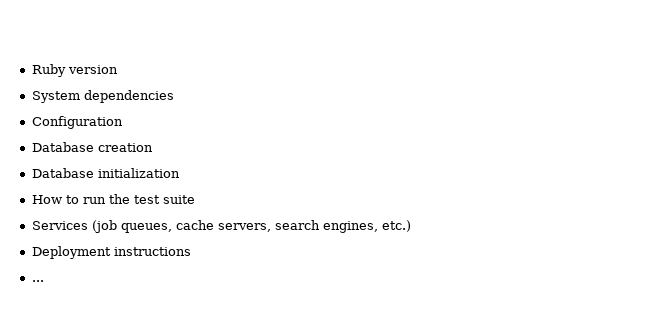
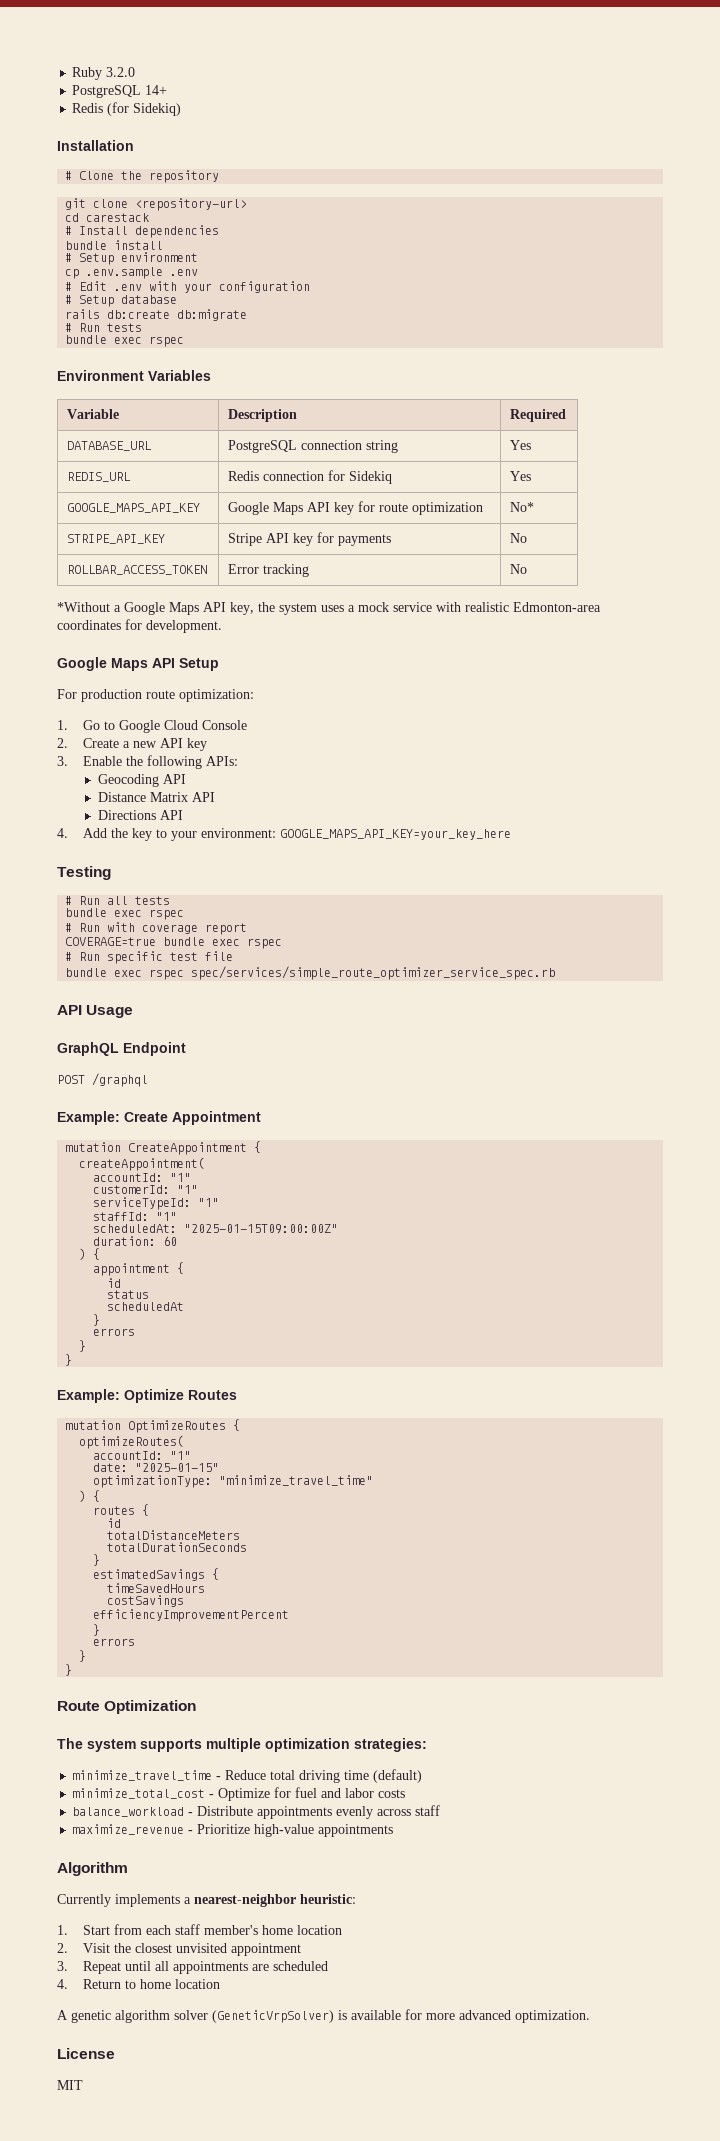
[67,65,118,74] [31,90,174,103] [31,116,123,129] [31,142,153,152] [31,168,180,178] [31,194,195,204] [31,220,411,233] [31,246,191,259] [31,280,44,282] version // System dependencies // Configuration // Database creation // Database initialization // How to run the test suite // Services (job queues, cache servers, search engines, etc.) // Deployment instructions // ... -> [106,67,136,77] [72,85,168,98] [72,102,182,116] [57,140,134,151] [65,170,220,183] [65,198,248,211] [65,213,150,222] [65,225,220,238] [65,240,164,250] [65,252,199,265] [65,267,199,279] [65,281,311,293] [65,295,178,307] [65,309,248,321] [65,323,143,332] [65,335,185,347] [57,370,211,381] [67,409,120,419] [228,409,298,422] [510,409,567,422] [67,441,153,451] [228,440,399,453] [510,440,532,450] [67,472,132,482] [228,470,393,484] [510,471,532,481] [67,503,201,513] [228,501,484,515] [510,502,535,512] [67,534,166,544] [228,532,392,546] [510,533,528,543] [67,565,208,575] [228,564,310,577] [510,564,528,574] [57,602,601,615] [57,619,222,633] [57,657,219,671] [57,689,254,702] [57,720,247,733] [57,738,207,751] [57,755,238,769] [97,774,186,787] [97,792,215,802] [97,810,183,820] [57,828,511,841] [57,866,111,880] [65,896,171,905] [65,908,185,920] [65,922,248,935] [65,937,283,949] [65,951,234,964] [65,966,556,980] [57,1005,134,1018] [57,1042,186,1056] [57,1073,148,1087] [57,1111,261,1125] [65,1141,262,1155] [79,1157,206,1171] [93,1173,192,1182] [93,1185,199,1194] [93,1197,220,1210] [93,1212,178,1221] [93,1224,339,1234] [93,1236,178,1246] [79,1248,101,1260] [93,1262,185,1276] [107,1278,122,1288] [107,1290,150,1299] [107,1302,185,1311] [93,1314,101,1326] [93,1328,136,1336] [79,1340,87,1352] [65,1354,73,1366] [57,1389,237,1403] [65,1419,241,1433] [79,1435,185,1449] [93,1451,192,1460] [93,1463,220,1472] [93,1475,374,1488] [79,1490,101,1502] [93,1504,150,1516] [107,1518,122,1528] [107,1530,241,1540] [107,1542,248,1552] [93,1554,101,1566] [93,1568,220,1581] [107,1583,206,1593] [107,1595,185,1607] [93,1609,290,1622] [93,1624,101,1636] [93,1638,136,1646] [79,1650,87,1662] [65,1664,73,1676] [57,1700,197,1714] [57,1738,427,1752] [72,1769,423,1783] [72,1787,406,1801] [72,1805,441,1819] [72,1824,394,1837] [57,1862,128,1876] [57,1894,356,1907] [57,1924,342,1935] [57,1943,301,1956] [57,1961,328,1974] [57,1979,220,1989] [57,2009,590,2023] [57,2048,115,2059] [57,2080,83,2090] 3.2.0 // PostgreSQL 14+ // Redis (for Sidekiq) // Installation // # Clone the repository // git clone <repository-url> // cd carestack // # Install dependencies // bundle install // # Setup environment // cp .env.sample .env // # Edit .env with your configuration // # Setup database // rails db:create db:migrate // # Run tests // bundle exec rspec // Environment Variables // Variable | Description | Required // DATABASE_URL | PostgreSQL connection string | Yes // REDIS_URL | Redis connection for Sidekiq | Yes // GOOGLE_MAPS_API_KEY | Google Maps API key for route optimization | No* // STRIPE_API_KEY | Stripe API key for payments | No // ROLLBAR_ACCESS_TOKEN | Error tracking | No // *Without a Google Maps API key, the system uses a mock service with realistic Edmonton-area coordinates for development. // Google Maps API Setup // For production route optimization: // 1. Go to Google Cloud Console // 2. Create a new API key // 3. Enable the following APIs: // Geocoding API // Distance Matrix API // Directions API // 4. Add the key to your environment: GOOGLE_MAPS_API_KEY=your_key_here // Testing // # Run all tests // bundle exec rspec // # Run with coverage report // COVERAGE=true bundle exec rspec // # Run specific test file // bundle exec rspec spec/services/simple_route_optimizer_service_spec.rb // API Usage // GraphQL Endpoint // POST /graphql // Example: Create Appointment // mutation CreateAppointment { // createAppointment( // accountId: "1" // customerId: "1" // serviceTypeId: "1" // staffId: "1" // scheduledAt: "2025-01-15T09:00:00Z" // duration: 60 // ) { // appointment { // id // status // scheduledAt // } // errors // } // } // Example: Optimize Routes // mutation OptimizeRoutes { // optimizeRoutes( // accountId: "1" // date: "2025-01-15" // optimizationType: "minimize_travel_time" // ) { // routes { // id // totalDistanceMeters // totalDurationSeconds // } // estimatedSavings { // timeSavedHours // costSavings // efficiencyImprovementPercent // } // errors // } // } // Route Optimization // The system supports multiple optimization strategies: // minimize_travel_time - Reduce total driving time (default) // minimize_total_cost - Optimize for fuel and labor costs // balance_workload - Distribute appointments evenly across staff // maximize_revenue - Prioritize high-value appointments // Algorithm // Currently implements a nearest-neighbor heuristic: // 1. Start from each staff member's home location // 2. Visit the closest unvisited appointment // 3. Repeat until all appointments are scheduled // 4. Return to home location // A genetic algorithm solver (GeneticVrpSolver) is available for more advanced optimization. // License // MIT

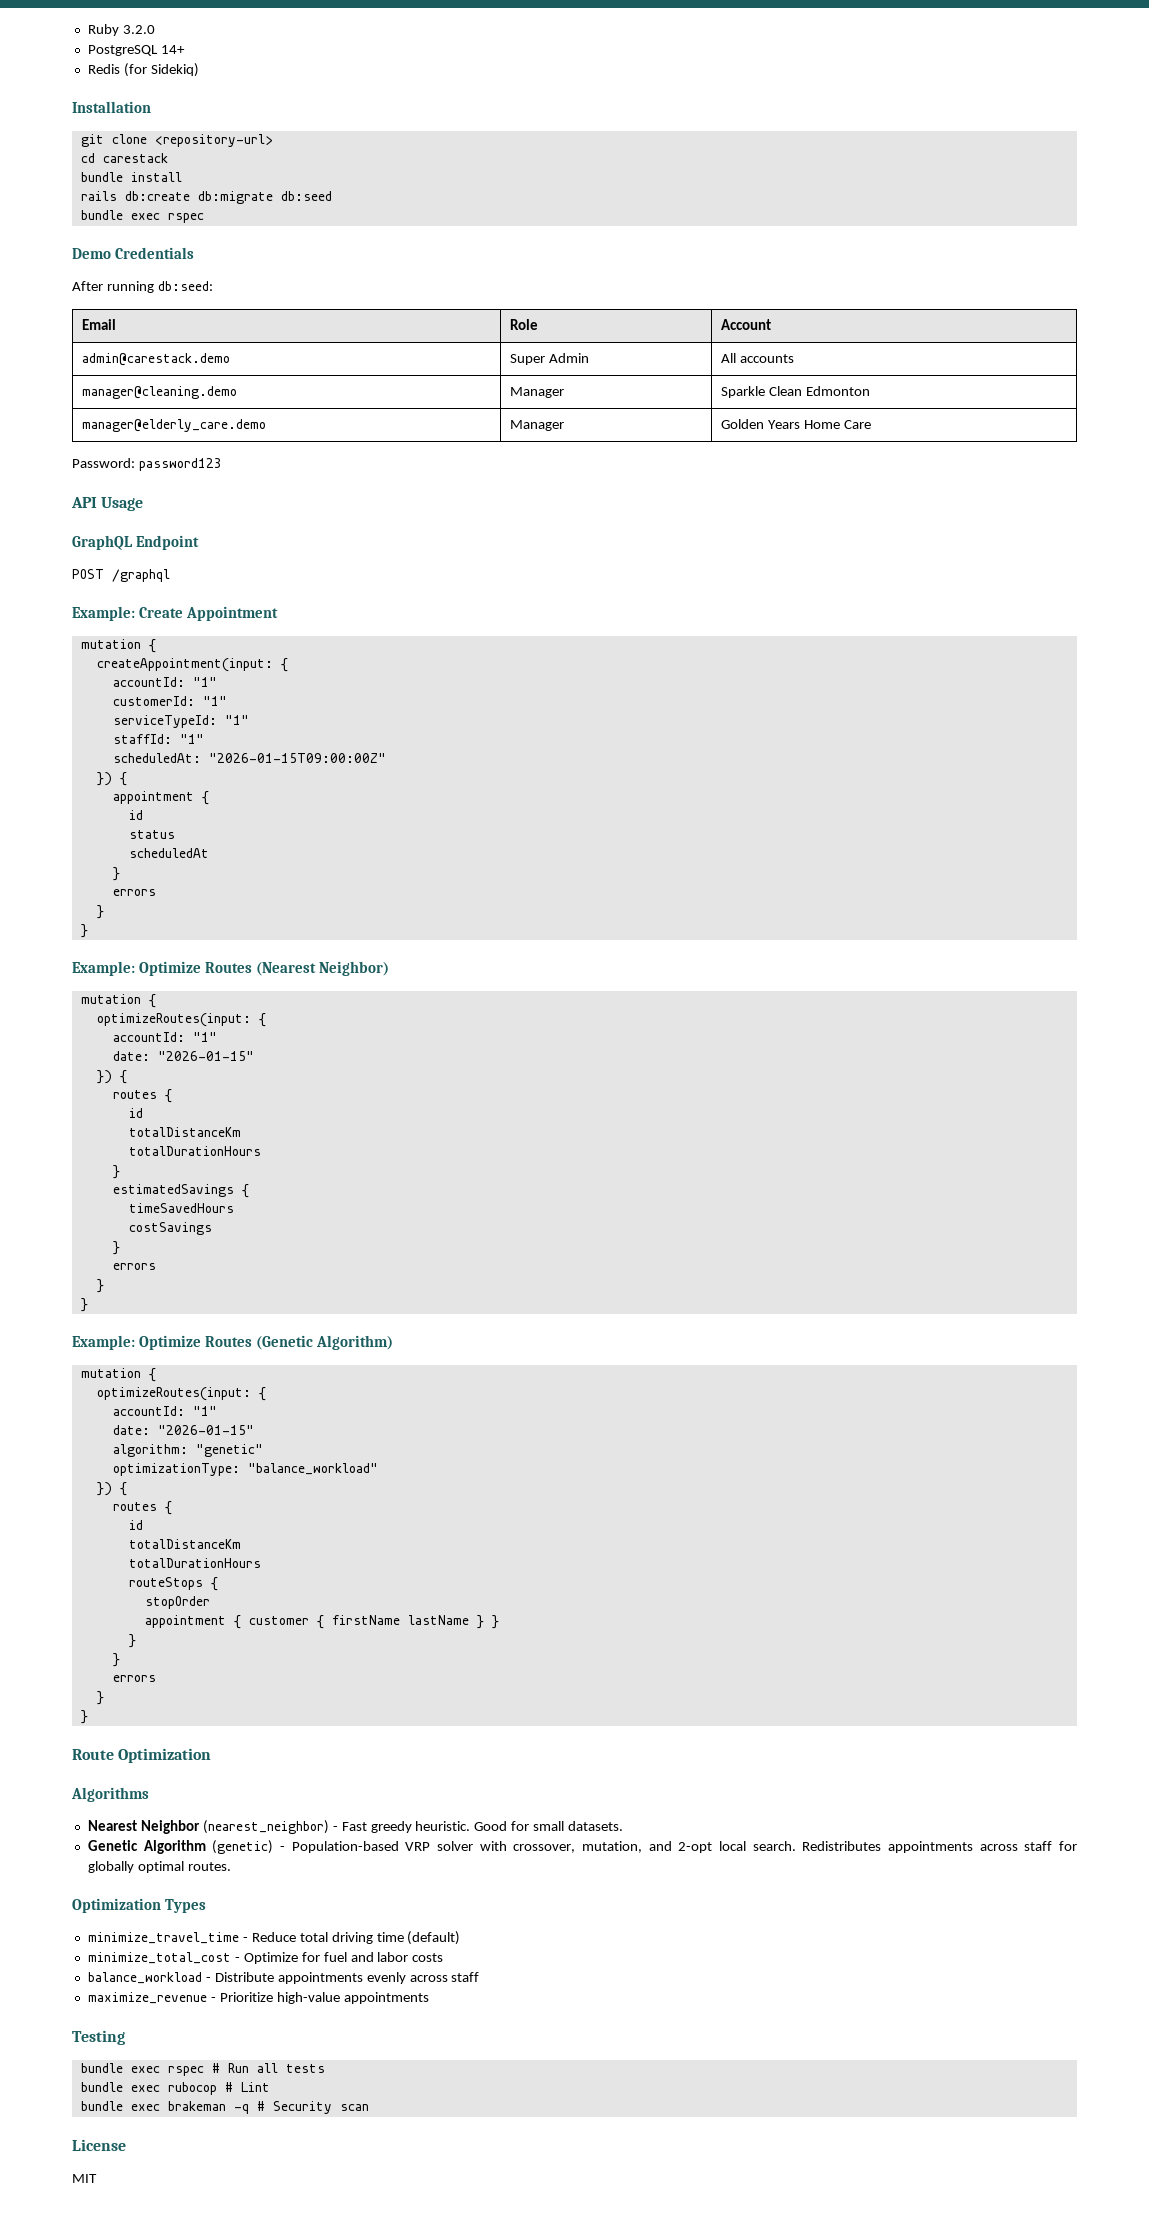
[65,170,220,183] // # Clone the repository -> (151, 107) none
[65,225,220,238] // # Install dependencies -> (168, 158) none
[65,252,199,265] [65,267,199,279] [65,281,311,293] [65,295,178,307] // # Setup environment // cp .env.sample .env // # Edit .env with your configuration // # Setup database -> (182, 177) none
[65,323,143,332] [65,335,185,347] [57,370,211,381] [67,409,120,419] [228,409,298,422] [510,409,567,422] [67,441,153,451] [228,440,399,453] [510,440,532,450] [67,472,132,482] [228,470,393,484] [510,471,532,481] [67,503,201,513] [228,501,484,515] [510,502,535,512] [67,534,166,544] [228,532,392,546] [510,533,528,543] [67,565,208,575] [228,564,310,577] [510,564,528,574] [57,602,601,615] [57,619,222,633] [57,657,219,671] [57,689,254,702] [57,720,247,733] [57,738,207,751] [57,755,238,769] [97,774,186,787] [97,792,215,802] [97,810,183,820] [57,828,511,841] [57,866,111,880] [65,896,171,905] [65,908,185,920] [65,922,248,935] [65,937,283,949] [65,951,234,964] [65,966,556,980] // # Run tests // bundle exec rspec // Environment Variables // Variable | Description | Required // DATABASE_URL | PostgreSQL connection string | Yes // REDIS_URL | Redis connection for Sidekiq | Yes // GOOGLE_MAPS_API_KEY | Google Maps API key for route optimization | No* // STRIPE_API_KEY | Stripe API key for payments | No // ROLLBAR_ACCESS_TOKEN | Error tracking | No // *Without a Google Maps API key, the system uses a mock service with realistic Edmonton-area coordinates for development. // Google Maps API Setup // For production route optimization: // 1. Go to Google Cloud Console // 2. Create a new API key // 3. Enable the following APIs: // Geocoding API // Distance Matrix API // Directions API // 4. Add the key to your environment: GOOGLE_MAPS_API_KEY=your_key_here // Testing // # Run all tests // bundle exec rspec // # Run with coverage report // COVERAGE=true bundle exec rspec // # Run specific test file // bundle exec rspec spec/services/simple_route_optimizer_service_spec.rb -> [280,191,332,201] [80,210,204,223] [72,247,195,259] [72,281,213,293] [81,319,116,330] [509,319,538,330] [720,319,771,330] [81,353,230,366] [509,353,589,365] [720,353,794,363] [81,386,237,399] [509,387,564,398] [720,386,870,398] [81,419,266,432] [509,420,564,431] [720,419,871,429] [72,458,222,471] db:seed // bundle exec rspec // Demo Credentials // After running db:seed: // Email | Role | Account // admin@carestack.demo | Super Admin | All accounts // manager@cleaning.demo | Manager | Sparkle Clean Edmonton // manager@elderly_care.demo | Manager | Golden Years Home Care // Password: password123
[128,1141,262,1155] [79,1157,206,1171] CreateAppointment { // createAppointment( -> [148,639,156,653] [96,658,288,672] { // createAppointment(input: {
[184,1224,339,1234] [93,1236,178,1246] [79,1248,87,1260] "2025-01-15T09:00:00Z" // duration: 60 // ) -> [208,753,386,763] [96,772,112,786] "2026-01-15T09:00:00Z" // })
[65,1419,241,1433] [79,1435,185,1449] [93,1451,192,1460] [93,1463,220,1472] [93,1475,374,1488] [79,1490,101,1502] [93,1504,150,1516] [107,1518,122,1528] [107,1530,241,1540] [107,1542,248,1552] // mutation OptimizeRoutes { // optimizeRoutes( // accountId: "1" // date: "2025-01-15" // optimizationType: "minimize_travel_time" // ) { // routes { // id // totalDistanceMeters // totalDurationSeconds -> [256,961,390,976] [80,994,156,1008] [96,1013,266,1027] [112,1032,217,1042] [112,1051,254,1061] [96,1070,127,1084] [112,1089,172,1103] [128,1108,143,1118] [128,1127,241,1137] [128,1146,261,1156] (Nearest Neighbor) // mutation { // optimizeRoutes(input: { // accountId: "1" // date: "2026-01-15" // }) { // routes { // id // totalDistanceKm // totalDurationHours
[93,1609,290,1622] efficiencyImprovementPercent -> [112,1241,120,1255] [112,1263,156,1270] [96,1279,104,1293] [80,1298,88,1312] [72,1335,394,1350] [80,1368,156,1382] [96,1387,266,1401] [112,1406,217,1416] [112,1425,254,1435] [112,1444,263,1457] [112,1463,378,1476] [96,1482,127,1496] [112,1501,172,1515] [128,1520,143,1530] [128,1539,241,1549] [128,1558,261,1568] [128,1577,218,1591] [144,1596,210,1609] [144,1615,499,1629] [128,1634,136,1648] } // errors // } // } // Example: Optimize Routes (Genetic Algorithm) // mutation { // optimizeRoutes(input: { // accountId: "1" // date: "2026-01-15" // algorithm: "genetic" // optimizationType: "balance_workload" // }) { // routes { // id // totalDistanceKm // totalDurationHours // routeStops { // stopOrder // appointment { customer { firstName lastName } } // }
[57,1738,427,1752] The system supports multiple optimization strategies: -> [71,1787,149,1802] [87,1820,624,1834] [87,1840,1078,1854] [87,1861,231,1873] [72,1898,207,1913] Algorithms // Nearest Neighbor (nearest_neighbor) - Fast greedy heuristic. Good for small datasets. // Genetic Algorithm (genetic) - Population-based VRP solver with crossover, mutation, and 2-opt local search. Redistributes appointments across staff for globally optimal routes. // Optimization Types
[57,1862,128,1876] [57,1894,356,1907] [57,1924,342,1935] [57,1943,301,1956] [57,1961,328,1974] [57,1979,220,1989] [57,2009,590,2023] Algorithm // Currently implements a nearest-neighbor heuristic: // 1. Start from each staff member's home location // 2. Visit the closest unvisited appointment // 3. Repeat until all appointments are scheduled // 4. Return to home location // A genetic algorithm solver (GeneticVrpSolver) is available for more advanced optimization. -> [72,2030,125,2045] [80,2063,325,2076] [80,2082,270,2095] [80,2101,369,2114] Testing // bundle exec rspec # Run all tests // bundle exec rubocop # Lint // bundle exec brakeman -q # Security scan

